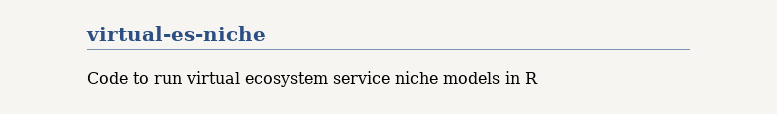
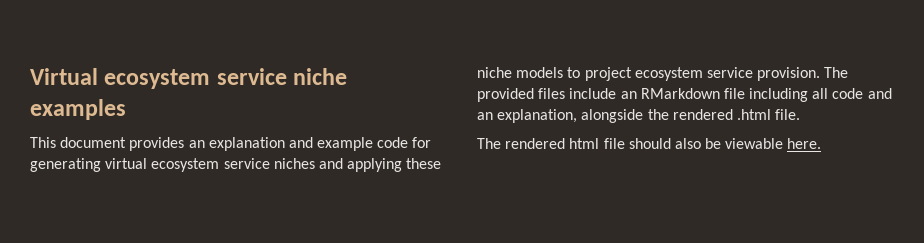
[86,26,266,41] [87,71,538,87] virtual-es-niche // Code to run virtual ecosystem service niche models in R -> [30,68,348,89] [30,99,126,120] [30,137,432,151] [30,158,442,172] [477,67,849,81] [477,88,892,102] [477,109,801,123] [477,138,822,149] Virtual ecosystem service niche examples // This document provides an explanation and example code for generating virtual ecosystem service niches and applying these niche models to project ecosystem service provision. The provided files include an RMarkdown file including all code and an explanation, alongside the rendered .html file. // The rendered html file should also be viewable here.

